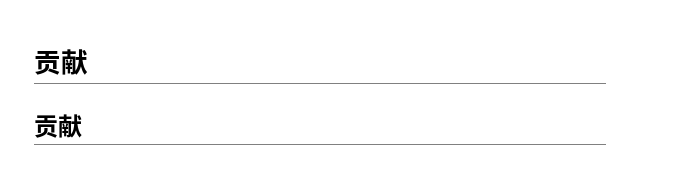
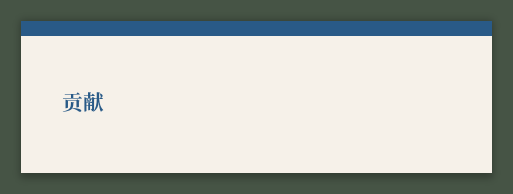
[34,49,88,75] [34,114,82,138] 贡献 // 贡献 -> [62,92,105,114] 贡献

